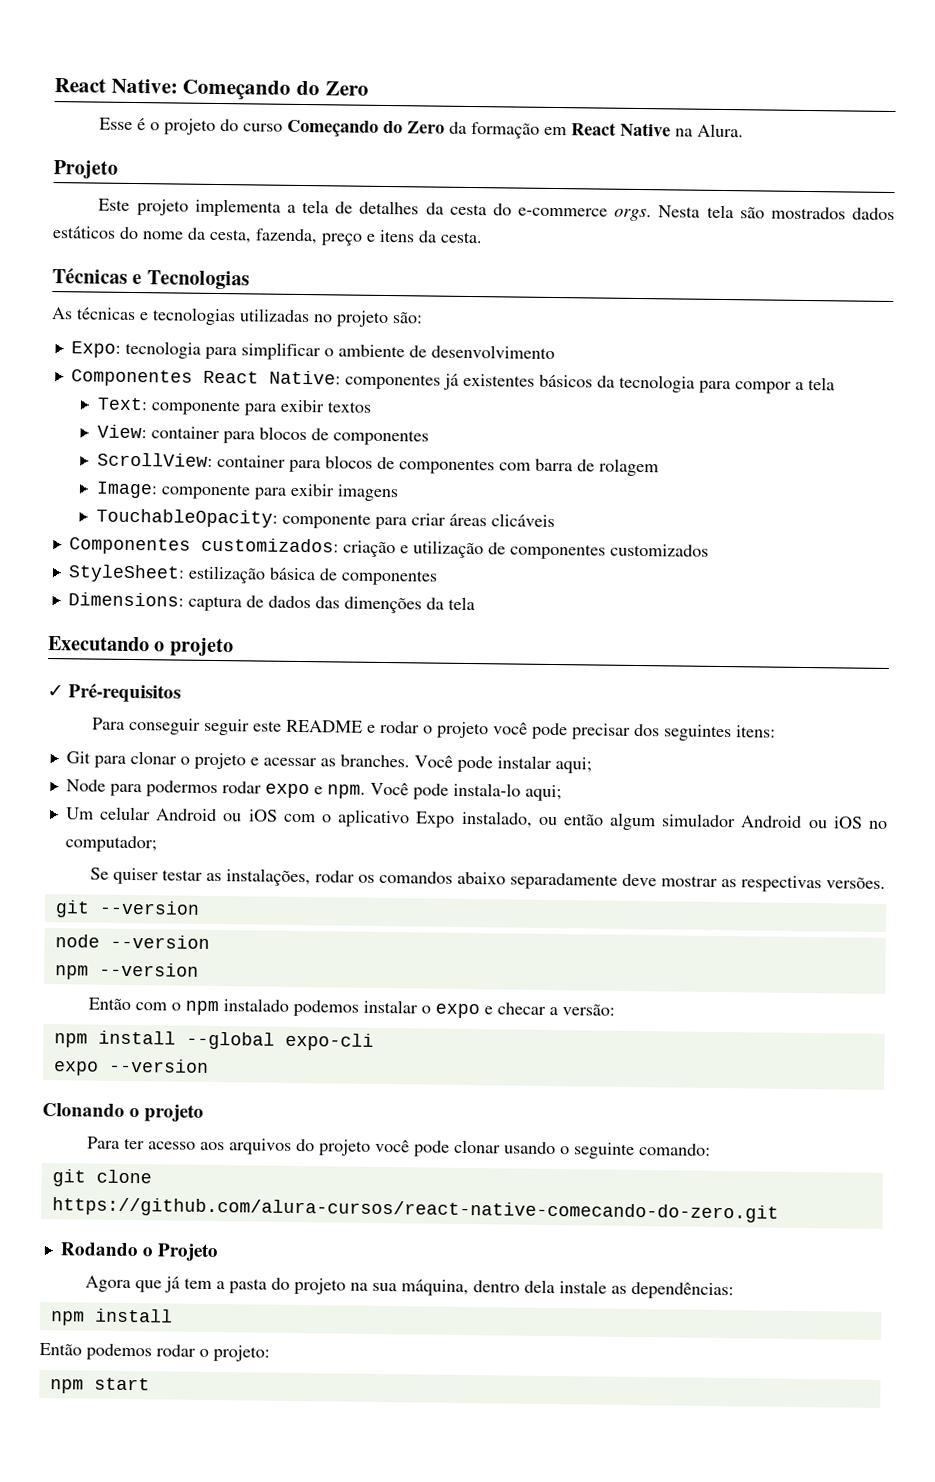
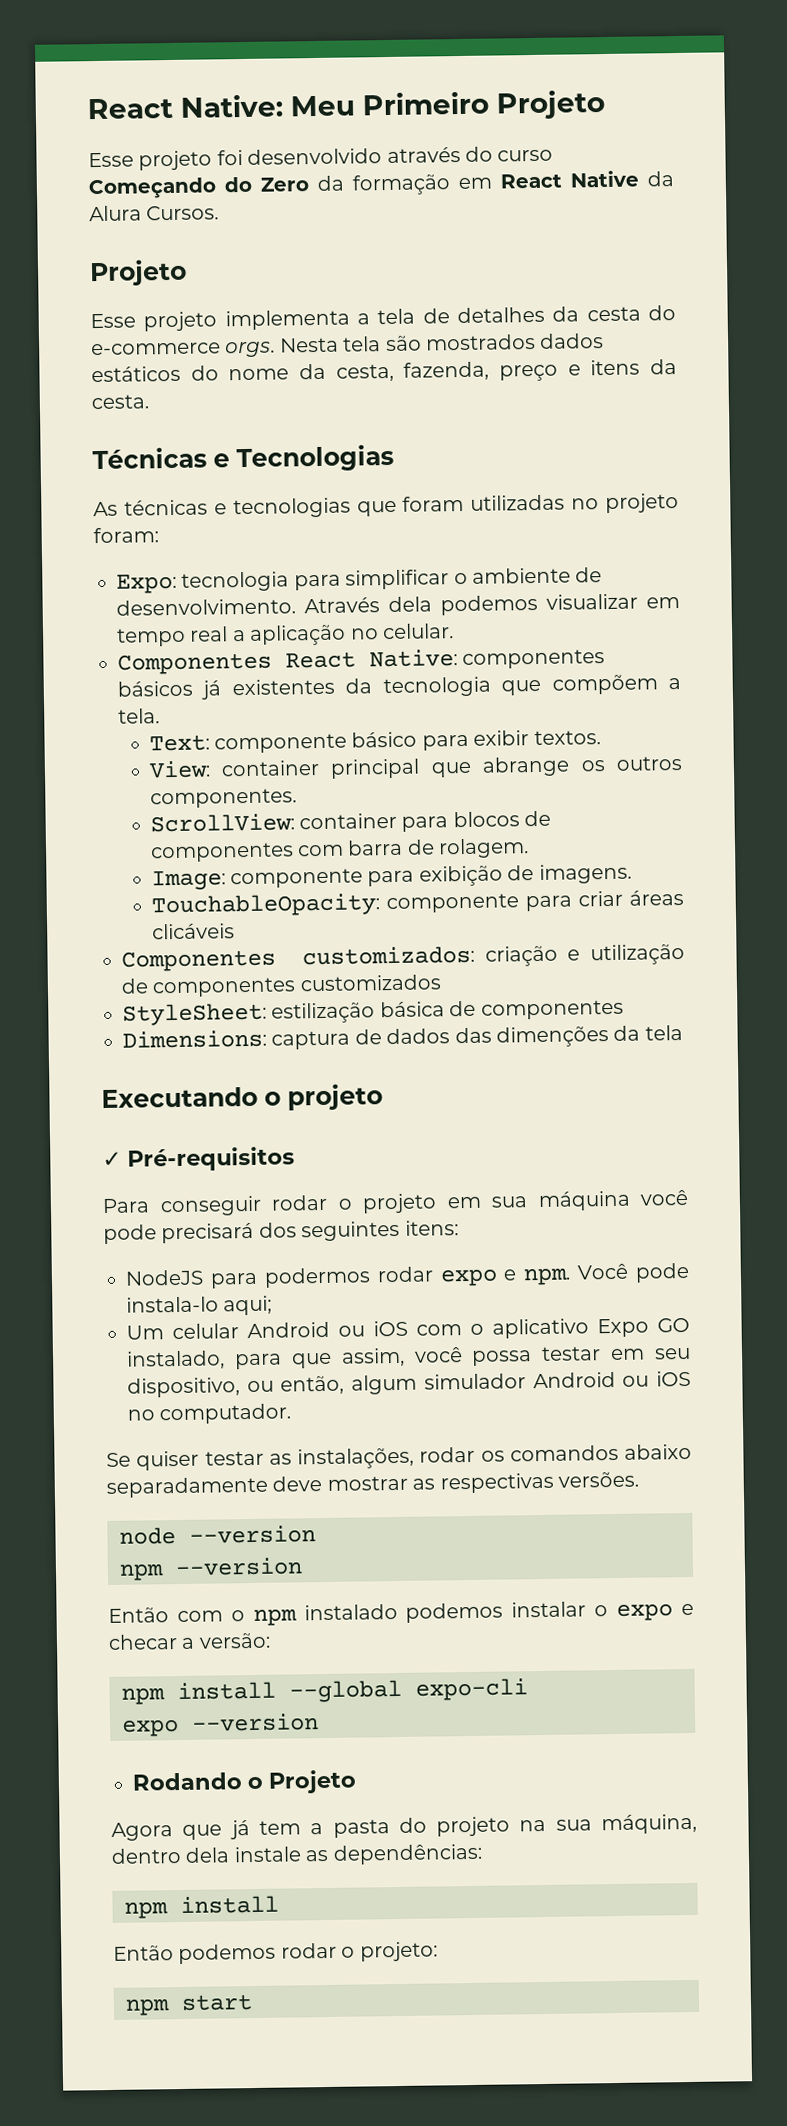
[54,78,369,100] [99,117,217,135] React Native: Começando do Zero // Esse é o projeto -> [87,89,605,120] [88,146,461,171] React Native: Meu Primeiro Projeto // Esse projeto foi desenvolvido através
[675,123,745,138] [53,160,118,179] [98,198,131,211] na Alura. // Projeto // Este -> [647,171,674,187] [89,205,220,222] [89,258,187,287] [90,313,136,329] da Alura Cursos. // Projeto // Esse
(236, 316) none -> [356,495,465,517] que foram
[392,312,423,324] são: -> [93,527,159,544] foram:
[430,344,555,360] desenvolvimento -> [116,593,680,616] [116,623,454,647] desenvolvimento. Através dela podemos visualizar em tempo real a aplicação no celular.
(441, 381) none -> [117,680,193,697] básicos
[538,374,593,388] básicos -> (335, 687) none
[698,377,835,394] para compor a tela -> [501,674,682,696] [118,708,160,724] que compõem a tela.
[243,399,372,416] para exibir textos -> [351,730,601,751] básico para exibir textos.
[222,426,429,446] para blocos de componentes -> [330,755,682,779] [149,788,297,809] principal que abrange os outros componentes.
[598,458,659,477] rolagem -> [438,838,530,859] rolagem.
[289,483,399,502] exibir imagens -> [418,863,632,887] exibição de imagens.
[204,718,632,740] seguir este README e rodar o projeto você pode precisar -> [271,1189,688,1214] [103,1222,255,1245] rodar o projeto em sua máquina você pode precisará
[65,750,592,774] [65,779,106,792] Git para clonar o projeto e acessar as branches. Você pode instalar aqui; // Node -> [125,1269,204,1286] NodeJS
[460,810,604,828] instalado, ou então -> [657,1317,690,1333] [126,1346,691,1370] [127,1375,345,1398] GO instalado, para que assim, você possa testar em seu dispositivo, ou então,
[64,835,157,853] computador; -> [159,1403,292,1425] computador.
[54,900,200,918] // git --version -> (639, 1479) none
[42,1102,205,1122] [87,1136,712,1160] [51,1169,152,1187] [51,1197,779,1223] // Clonando o projeto // Para ter acesso aos arquivos do projeto você pode clonar usando o seguinte comando: // git clone https://github.com/alura-cursos/react-native-comecando-do-zero.git -> (319, 1722) none

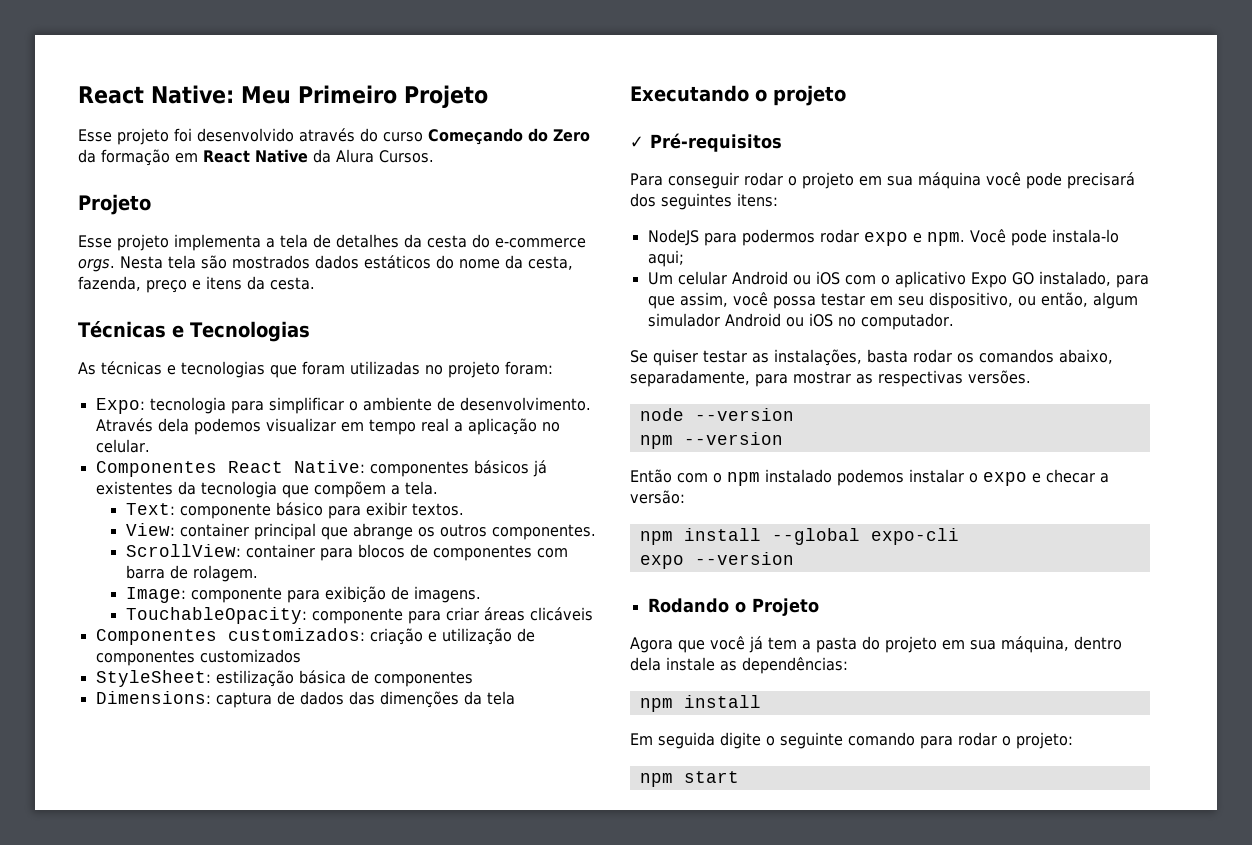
(414, 1458) none -> [867,349,908,363] basta
[624,1443,692,1460] [106,1476,323,1498] abaixo separadamente deve -> [1059,349,1113,364] [630,370,788,387] abaixo, separadamente, para
(223, 1832) none -> [710,636,745,650] você
[519,1819,547,1832] na -> [942,640,965,650] em
[113,1943,277,1965] Então podemos -> [630,732,953,749] Em seguida digite o seguinte comando para

